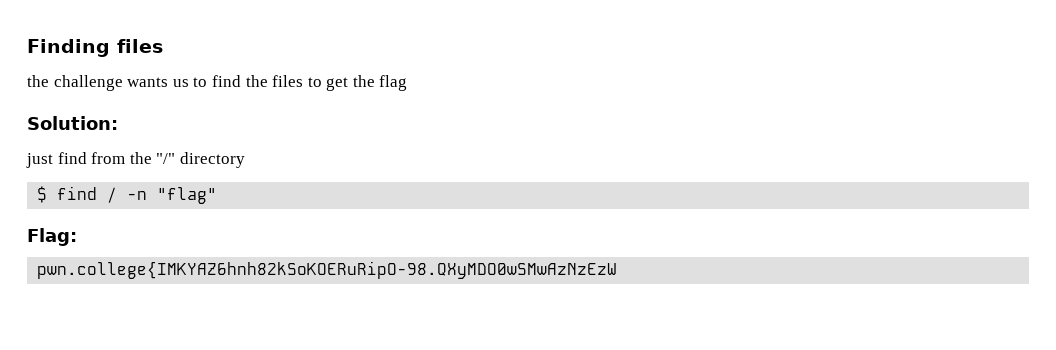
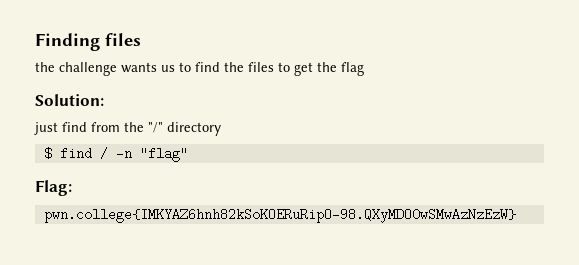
[37,261,618,279] pwn.college{IMKYAZ6hnh82kSoKOERuRipO-98.QXyMDO0wSMwAzNzEzW -> [43,208,516,223] pwn.college{IMKYAZ6hnh82kSoKOERuRipO-98.QXyMDO0wSMwAzNzEzW}

